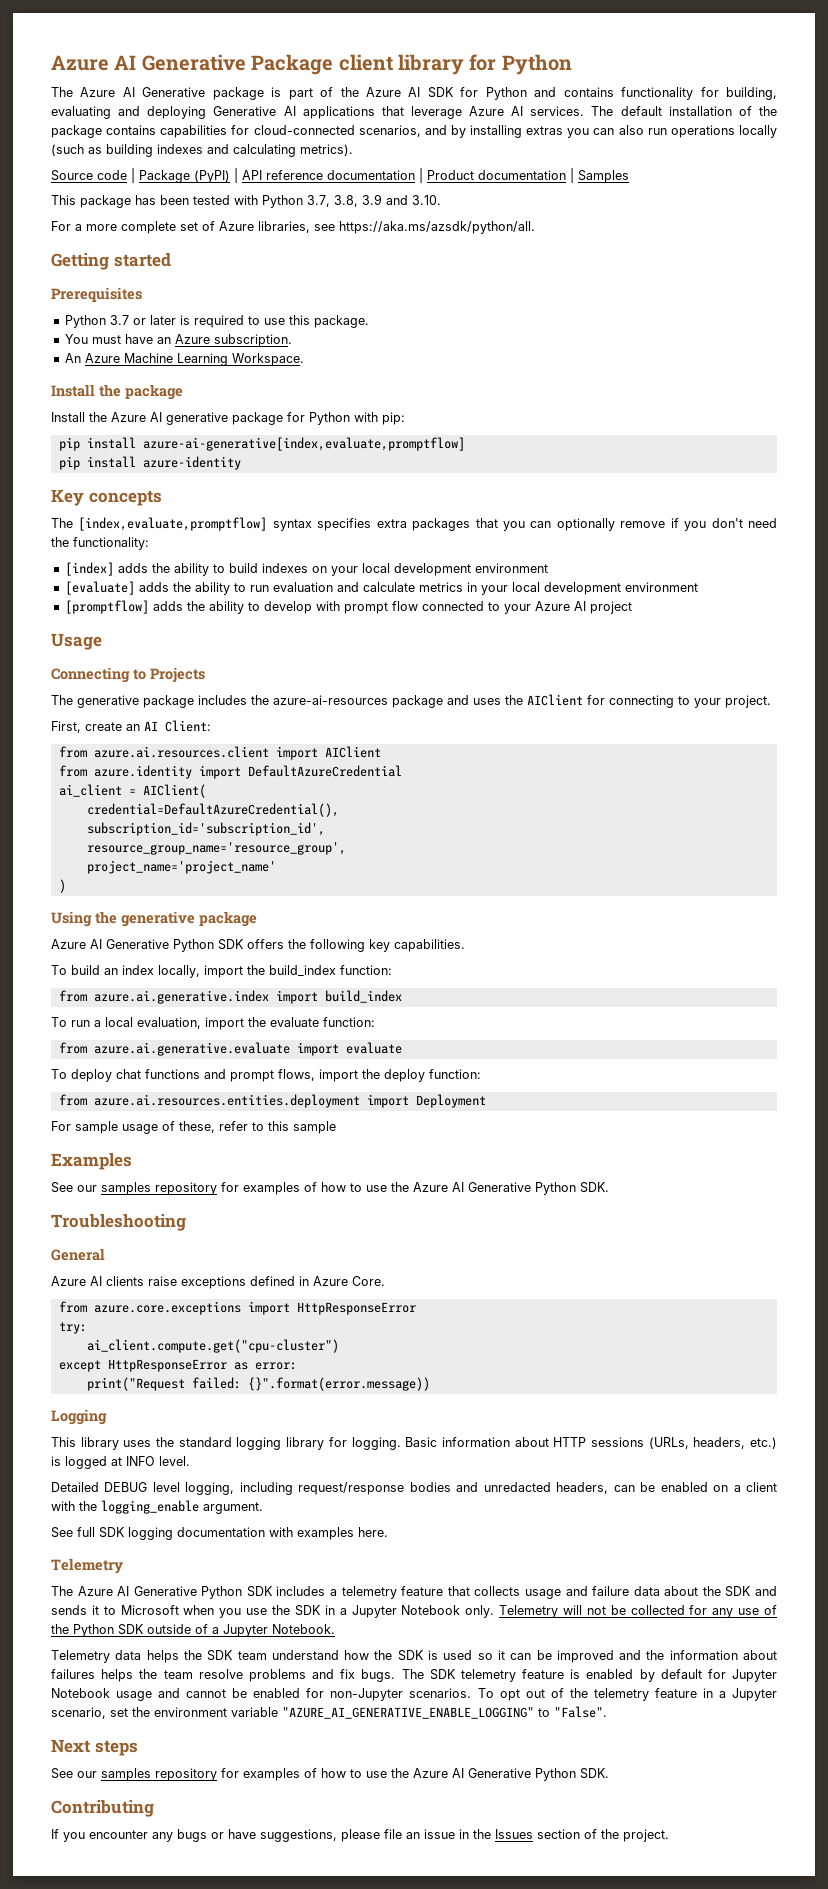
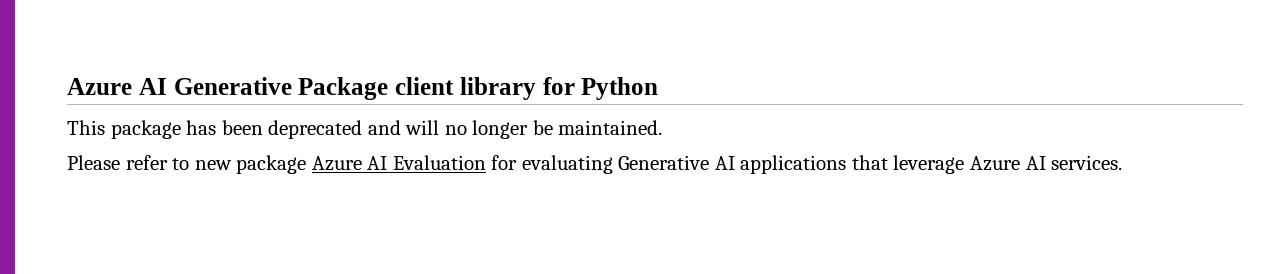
[51,87,778,100] [51,106,207,119] The Azure AI Generative package is part of the Azure AI SDK for Python and contains functionality for building, evaluating and deploying -> [67,120,663,139] [67,155,613,174] This package has been deprecated and will no longer be maintained. // Please refer to new package Azure AI Evaluation for evaluating
[591,106,777,116] [51,125,777,138] [51,144,353,157] [51,168,629,183] [51,194,441,208] [51,221,535,234] [51,253,171,270] [51,287,142,302] [64,315,369,328] [64,334,292,347] [64,353,304,366] [51,384,183,400] [51,412,405,425] [58,437,465,451] [58,456,241,470] [51,489,162,506] [51,517,778,531] [51,537,149,550] [64,562,548,576] [64,581,698,595] [64,600,632,614] [51,633,102,650] [51,667,205,683] [51,694,771,708] [51,720,211,733] [58,746,381,760] [58,765,402,779] [58,784,206,798] [86,803,339,817] [86,822,325,836] [86,842,346,855] [86,860,276,874] [58,879,66,893] [51,911,257,927] [51,939,465,952] [51,965,392,978] [58,990,402,1004] [51,1017,375,1030] [58,1042,402,1056] [51,1069,481,1082] [58,1094,486,1108] [51,1121,336,1134] [51,1153,132,1170] [51,1182,609,1195] [51,1214,186,1231] [51,1248,105,1261] [51,1276,385,1289] [58,1301,416,1315] [58,1322,87,1334] [86,1339,339,1353] [58,1359,297,1372] [86,1377,430,1391] [51,1409,107,1425] [51,1437,777,1450] [51,1456,190,1469] [51,1482,778,1495] [51,1500,263,1514] [51,1527,388,1540] [51,1558,123,1574] [51,1586,777,1599] [51,1605,778,1618] [51,1624,335,1637] [51,1650,777,1663] [51,1669,777,1682] [51,1688,777,1701] [51,1706,607,1719] [51,1739,138,1756] [51,1768,609,1781] [51,1800,154,1817] [51,1829,669,1842] The default installation of the package contains capabilities for cloud-connected scenarios, and by installing extras you can also run operations locally (such as building indexes and calculating metrics). // Source code | Package (PyPI) | API reference documentation | Product documentation | Samples // This package has been tested with Python 3.7, 3.8, 3.9 and 3.10. // For a more complete set of Azure libraries, see https://aka.ms/azsdk/python/all. // Getting started // Prerequisites // Python 3.7 or later is required to use this package. // You must have an Azure subscription. // An Azure Machine Learning Workspace. // Install the package // Install the Azure AI generative package for Python with pip: // pip install azure-ai-generative[index,evaluate,promptflow] // pip install azure-identity // Key concepts // The [index,evaluate,promptflow] syntax specifies extra packages that you can optionally remove if you don't need the functionality: // [index] adds the ability to build indexes on your local development environment // [evaluate] adds the ability to run evaluation and calculate metrics in your local development environment // [promptflow] adds the ability to develop with prompt flow connected to your Azure AI project // Usage // Connecting to Projects // The generative package includes the azure-ai-resources package and uses the AIClient for connecting to your project. // First, create an AI Client: // from azure.ai.resources.client import AIClient // from azure.identity import DefaultAzureCredential // ai_client = AIClient( // credential=DefaultAzureCredential(), // subscription_id='subscription_id', // resource_group_name='resource_group', // project_name='project_name' // ) // Using the generative package // Azure AI Generative Python SDK offers the following key capabilities. // To build an index locally, import the build_index function: // from azure.ai.generative.index import build_index // To run a local evaluation, import the evaluate function: // from azure.ai.generative.evaluate import evaluate // To deploy chat functions and prompt flows, import the deploy function: // from azure.ai.resources.entities.deployment import Deployment // For sample usage of these, refer to this sample // Examples // See our samples repository for examples of how to use the Azure AI Generative Python SDK. // Troubleshooting // General // Azure AI clients raise exceptions defined in Azure Core. // from azure.core.exceptions import HttpResponseError // try: // ai_client.compute.get("cpu-cluster") // except HttpResponseError as error: // print("Request failed: {}".format(error.message)) // Logging // This library uses the standard logging library for logging. Basic information about HTTP sessions (URLs, headers, etc.) is logged at INFO level. // Detailed DEBUG level logging, including request/response bodies and unredacted headers, can be enabled on a client with the logging_enable argument. // See full SDK logging documentation with examples here. // Telemetry // The Azure AI Generative Python SDK includes a telemetry feature that collects usage and failure data about the SDK and sends it to Microsoft when you use the SDK in a Jupyter Notebook only. Telemetry will not be collected for any use of the Python SDK outside of a Jupyter Notebook. // Telemetry data helps the SDK team understand how the SDK is used so it can be improved and the information about failures helps the team resolve problems and fix bugs. The SDK telemetry feature is enabled by default for Jupyter Notebook usage and cannot be enabled for non-Jupyter scenarios. To opt out of the telemetry feature in a Jupyter scenario, set the environment variable "AZURE_AI_GENERATIVE_ENABLE_LOGGING" to "False". // Next steps // See our samples repository for examples of how to use the Azure AI Generative Python SDK. // Contributing // If you encounter any bugs or have suggestions, please file an issue in the Issues section of the project. -> (1123, 162) none

